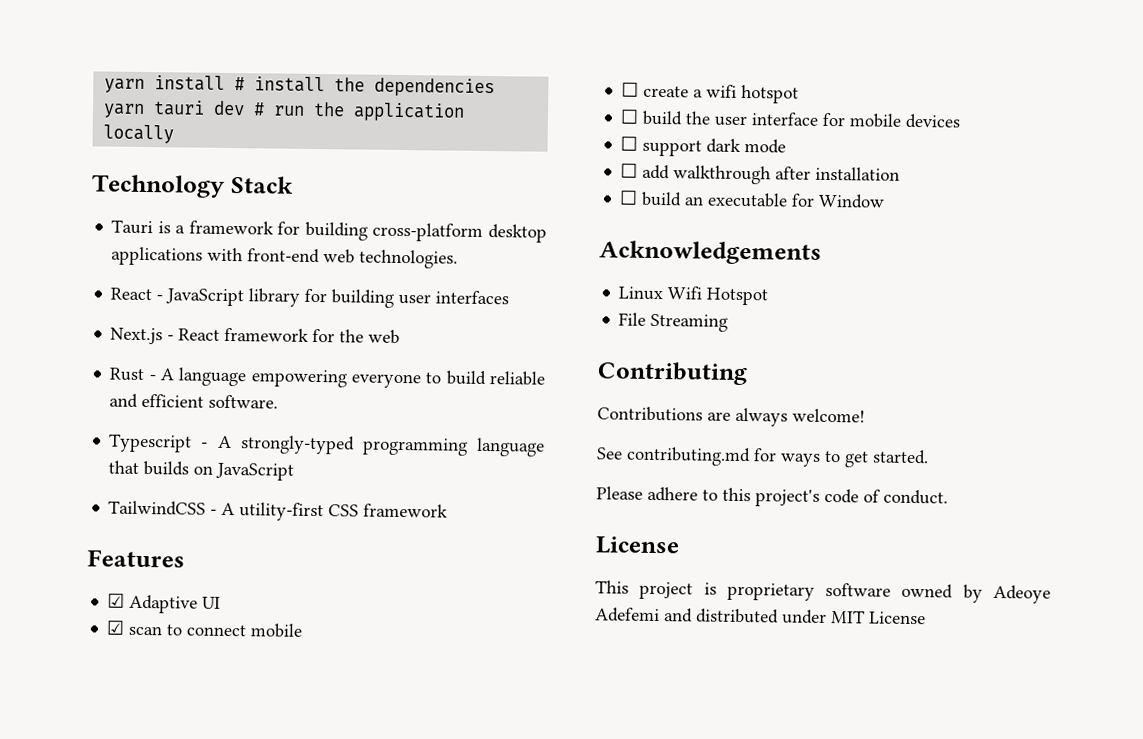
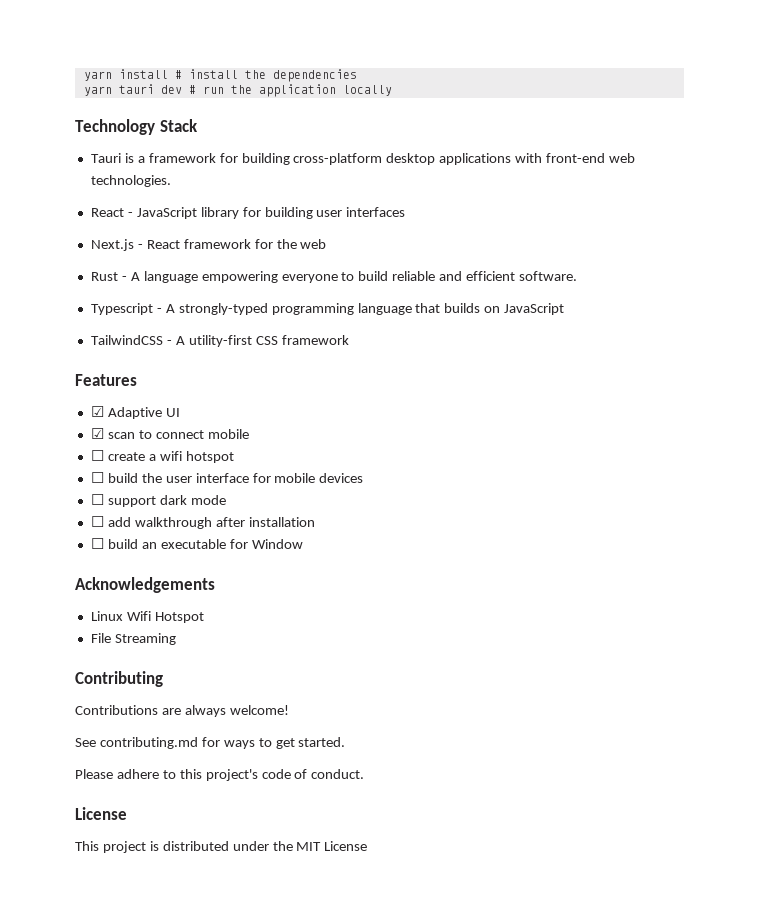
[726,582,1051,604] [595,607,693,623] proprietary software owned by Adeoye Adefemi and -> (159, 846) none
(827, 616) none -> [272,841,293,851] the

